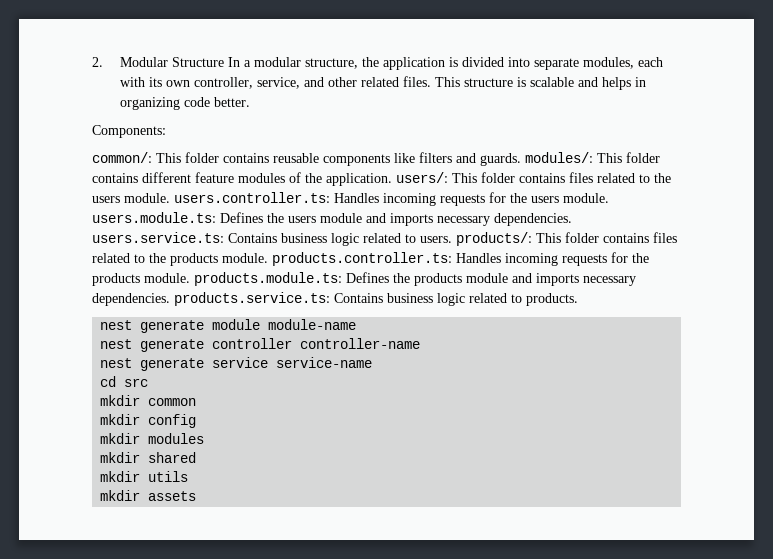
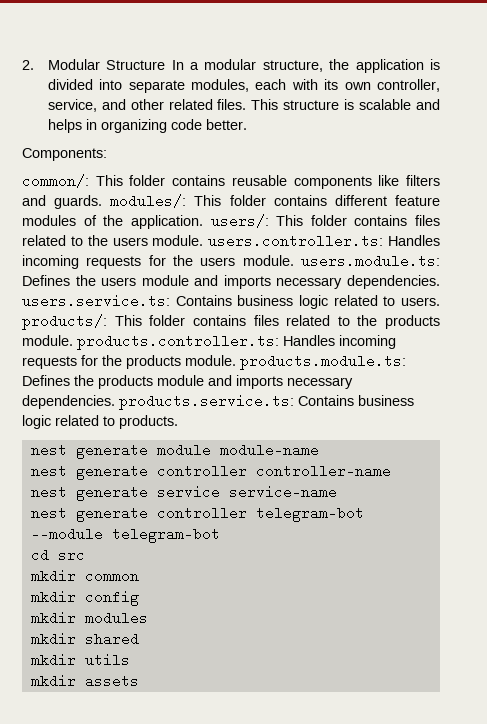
(373, 362) none -> [30,506,364,522] [30,527,220,543] // nest generate controller telegram-bot --module telegram-bot

